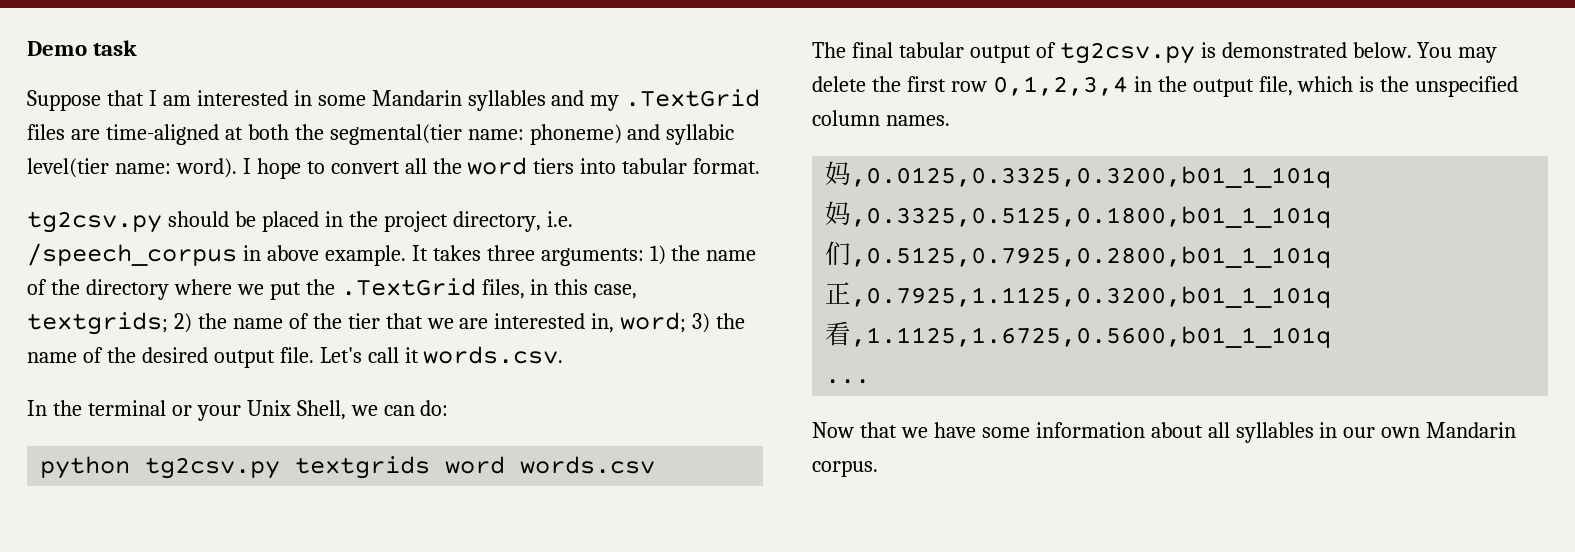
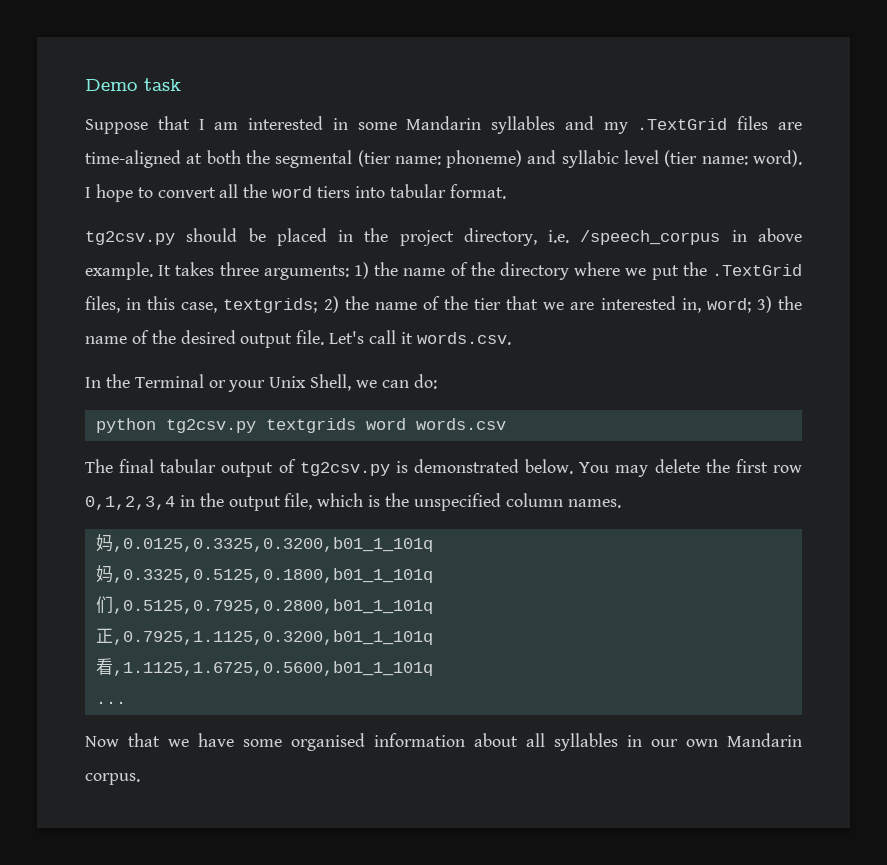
[329,124,462,145] segmental(tier -> [275,150,391,168] segmental (tier
[27,158,109,178] level(tier -> [624,150,698,167] level (tier
[87,400,166,416] terminal -> [134,374,204,388] Terminal
(1030, 432) none -> [291,733,365,751] organised

